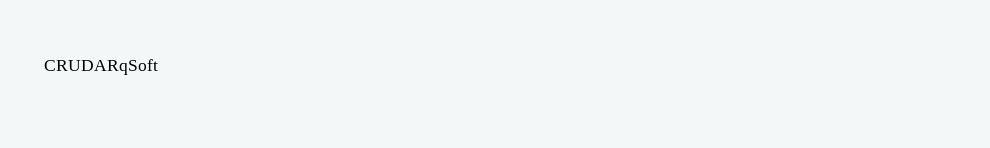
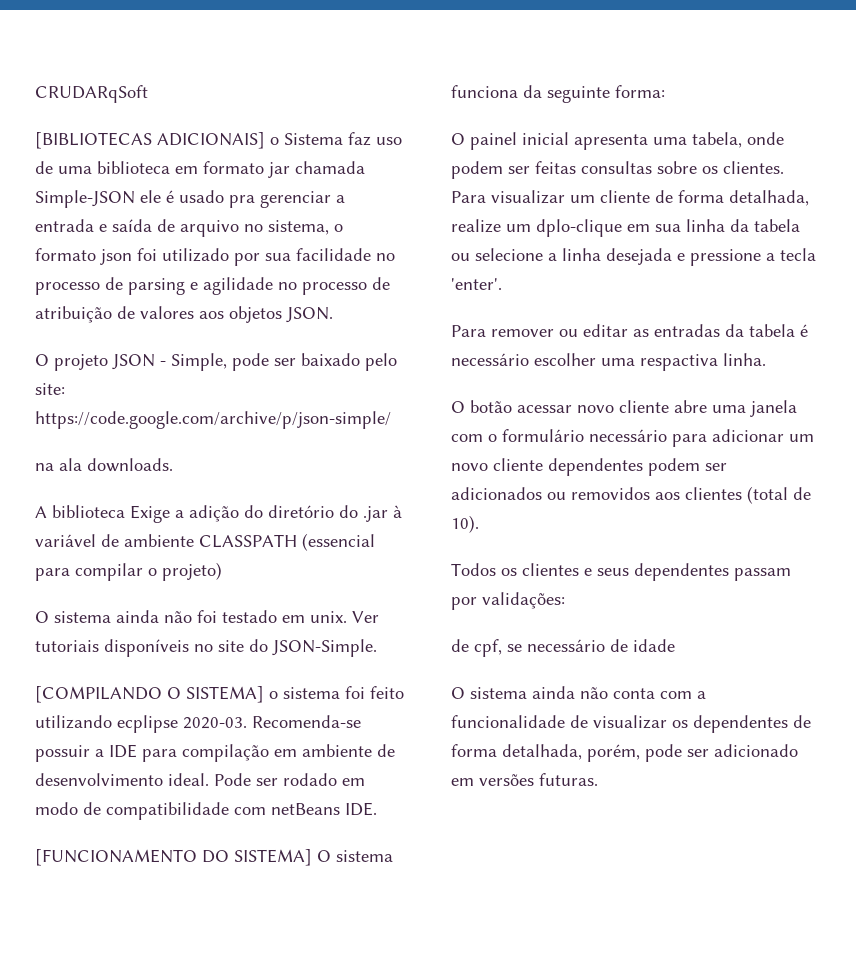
(158, 67) none -> [35,132,402,149] [35,161,365,178] [35,190,345,208] [35,219,343,237] [35,248,395,266] [35,277,390,295] [35,306,333,323] [35,353,397,371] [35,383,65,395] [35,411,391,429] [35,458,173,472] [35,505,402,523] [35,533,375,551] [35,562,222,581] [35,610,379,623] [35,639,377,657] [35,686,404,703] [35,715,361,733] [35,744,395,762] [35,773,365,786] [35,802,377,820] [35,849,393,866] [451,85,665,103] [451,132,784,150] [451,161,784,179] [451,190,809,206] [451,219,800,237] [451,248,816,266] [451,278,502,290] [451,324,808,337] [451,353,766,371] [451,400,797,417] [451,429,814,447] [451,458,727,476] [451,486,811,504] [451,515,479,533] [451,563,791,581] [451,592,565,610] [451,639,675,657] [451,686,706,699] [451,715,811,733] [451,744,798,762] [451,773,598,786] // [BIBLIOTECAS ADICIONAIS] o Sistema faz uso de uma biblioteca em formato jar chamada Simple-JSON ele é usado pra gerenciar a entrada e saída de arquivo no sistema, o formato json foi utilizado por sua facilidade no processo de parsing e agilidade no processo de atribuição de valores aos objetos JSON. // O projeto JSON - Simple, pode ser baixado pelo site: https://code.google.com/archive/p/json-simple/ // na ala downloads. // A biblioteca Exige a adição do diretório do .jar à variável de ambiente CLASSPATH (essencial para compilar o projeto) // O sistema ainda não foi testado em unix. Ver tutoriais disponíveis no site do JSON-Simple. // [COMPILANDO O SISTEMA] o sistema foi feito utilizando ecplipse 2020-03. Recomenda-se possuir a IDE para compilação em ambiente de desenvolvimento ideal. Pode ser rodado em modo de compatibilidade com netBeans IDE. // [FUNCIONAMENTO DO SISTEMA] O sistema funciona da seguinte forma: // O painel inicial apresenta uma tabela, onde podem ser feitas consultas sobre os clientes. Para visualizar um cliente de forma detalhada, realize um dplo-clique em sua linha da tabela ou selecione a linha desejada e pressione a tecla 'enter'. // Para remover ou editar as entradas da tabela é necessário escolher uma respactiva linha. // O botão acessar novo cliente abre uma janela com o formulário necessário para adicionar um novo cliente dependentes podem ser adicionados ou removidos aos clientes (total de 10). // Todos os clientes e seus dependentes passam por validações: // de cpf, se necessário de idade // O sistema ainda não conta com a funcionalidade de visualizar os dependentes de forma detalhada, porém, pode ser adicionado em versões futuras.

